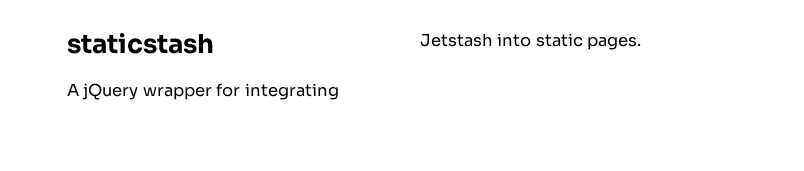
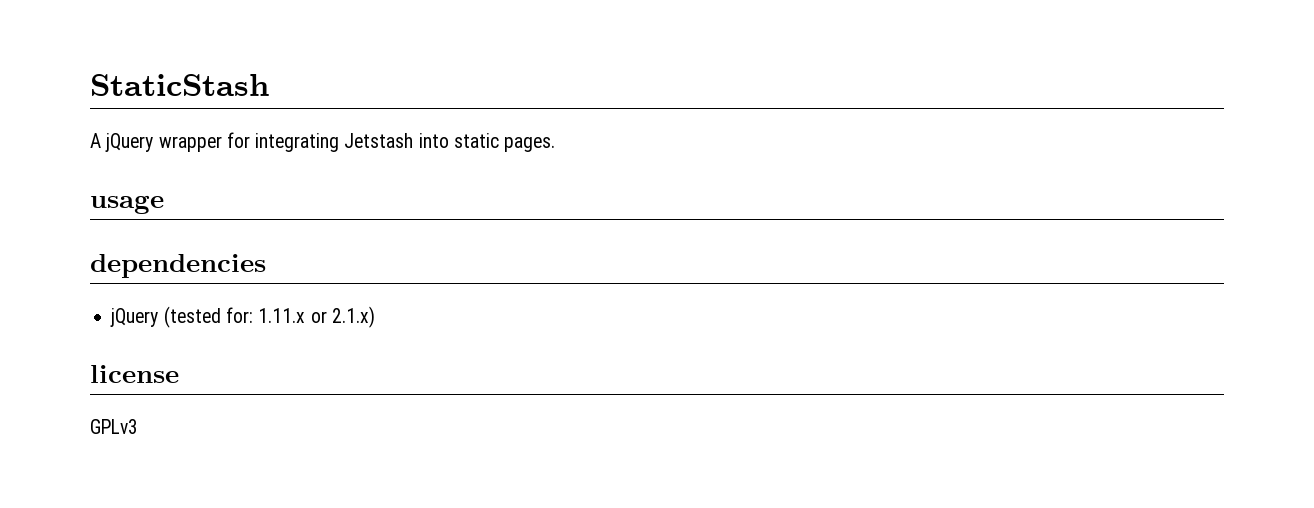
[67,33,214,54] staticstash -> [90,74,269,96] StaticStash
(642, 43) none -> [90,195,164,214] [90,254,266,278] [110,306,375,328] [90,365,179,383] [90,419,138,434] // usage // dependencies // jQuery (tested for: 1.11.x or 2.1.x) // license // GPLv3

